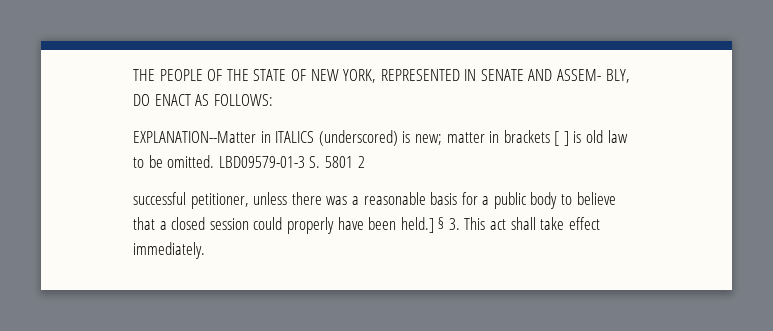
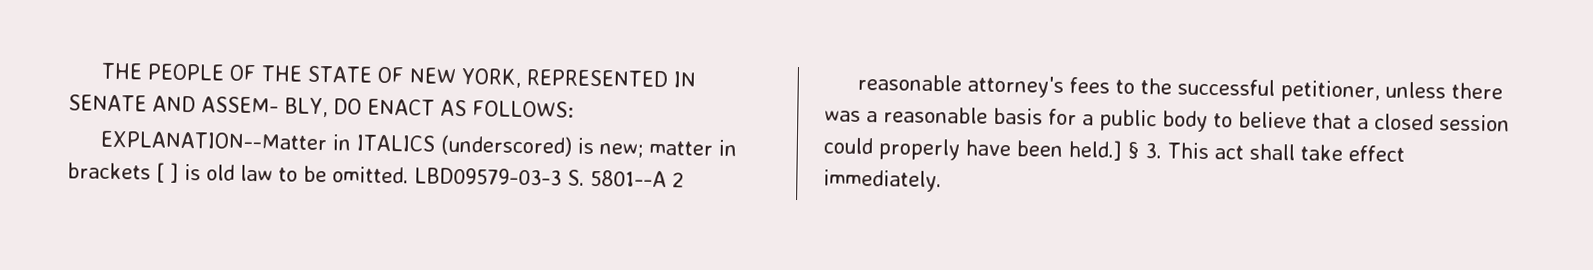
[218,156,365,168] LBD09579-01-3 S. 5801 2 // -> [414,167,684,188] [856,73,1172,98] LBD09579-03-3 S. 5801--A 2 // reasonable attorney's fees to the

